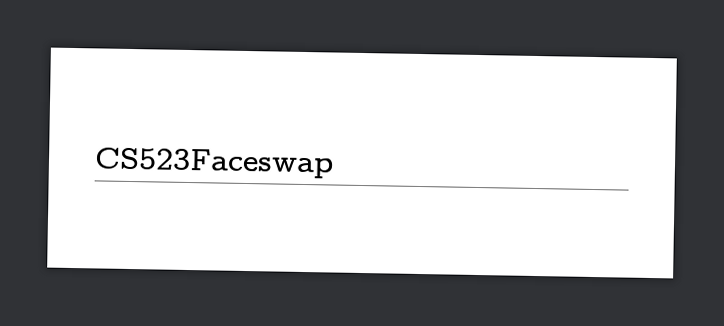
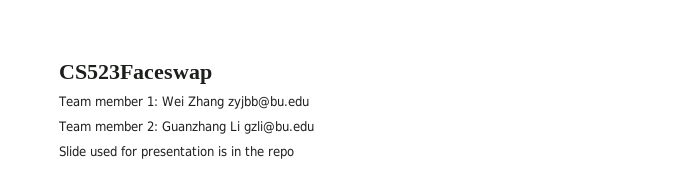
(334, 163) none -> [58,96,309,109] [58,121,314,134] [59,146,294,159] // Team member 1: Wei Zhang zyjbb@bu.edu // Team member 2: Guanzhang Li gzli@bu.edu // Slide used for presentation is in the repo

